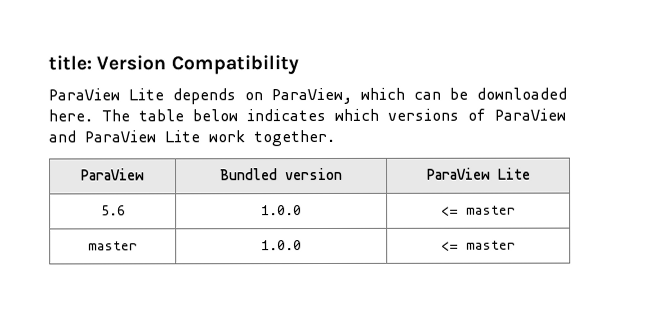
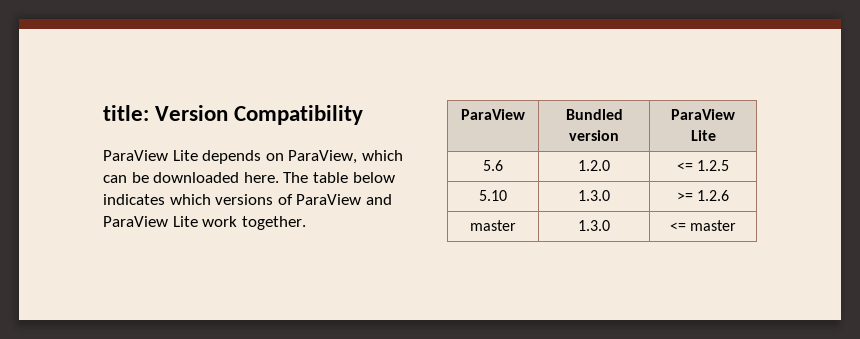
[261,205,302,216] [441,205,516,216] [88,241,138,251] [261,240,302,251] 1.0.0 | <= master // master | 1.0.0 -> [578,160,610,171] [676,160,730,171] [479,190,507,201] [578,190,610,201] [676,190,730,201] [470,220,516,231] [578,220,610,231] 1.2.0 | <= 1.2.5 // 5.10 | 1.3.0 | >= 1.2.6 // master | 1.3.0

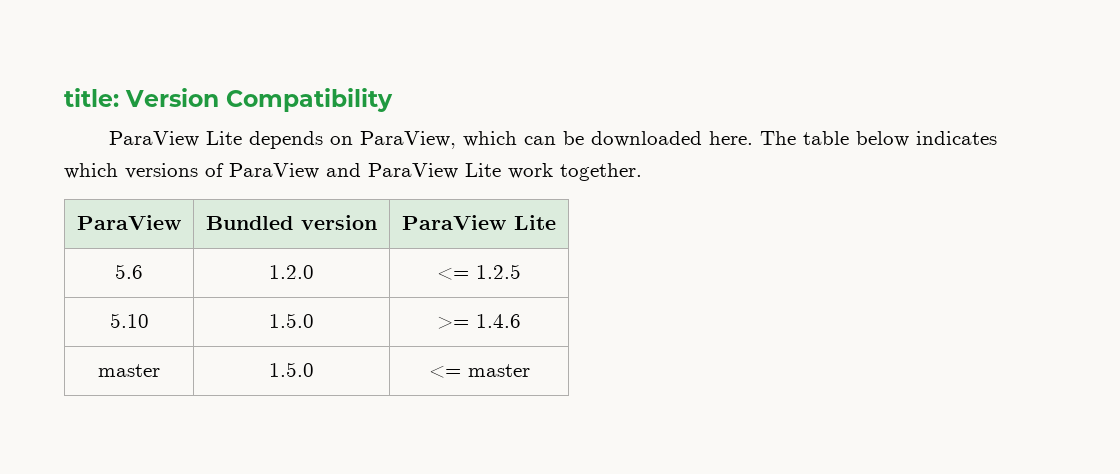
[578,190,610,201] 1.3.0 -> [269,313,314,328] 1.5.0
[697,190,730,201] 1.2.6 -> [476,314,521,328] 1.4.6
[578,220,610,231] 1.3.0 -> [269,362,314,377] 1.5.0

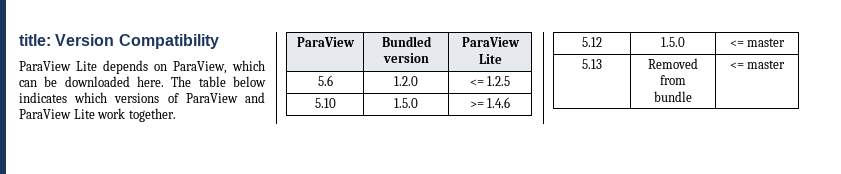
[98,364,160,377] master -> [582,37,602,47] 5.12
(530, 370) none -> [582,59,602,69] [648,58,698,69] [660,75,686,85] [654,91,692,102] [729,60,786,69] // 5.13 | Removed from bundle | <= master

